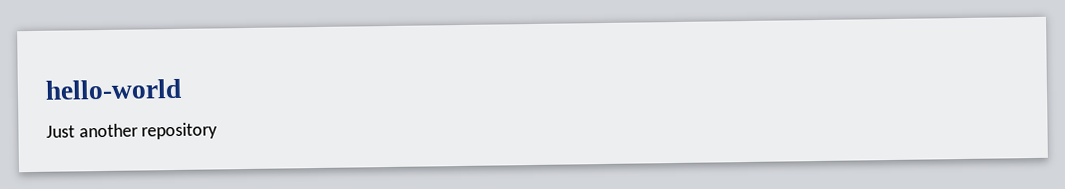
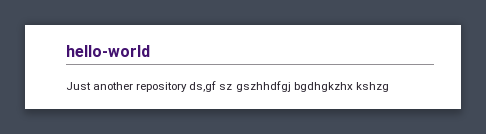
(219, 131) none -> [189,81,389,92] ds,gf sz gszhhdfgj bgdhgkzhx kshzg

